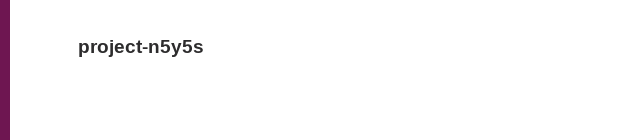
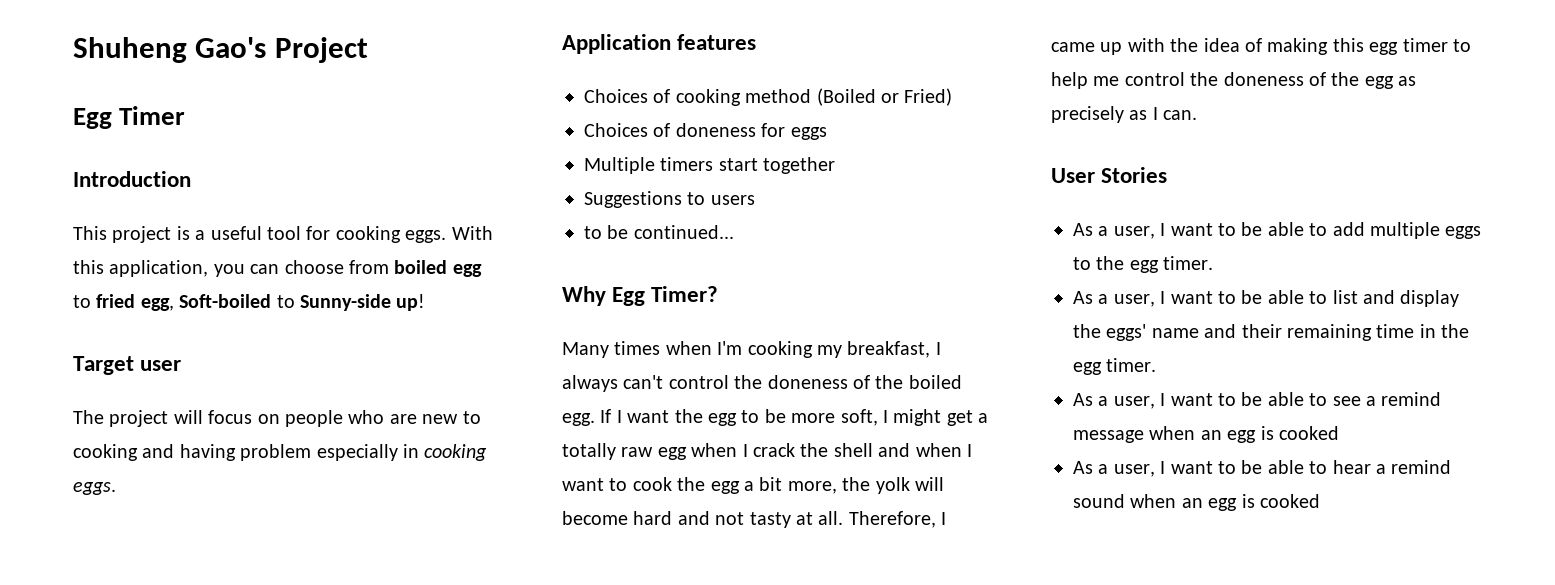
[78,40,204,57] project-n5y5s -> [73,37,368,63] [73,106,186,129] [73,171,191,187] [73,226,493,243] [73,260,482,277] [73,294,426,311] [73,356,182,375] [73,410,481,427] [73,444,488,461] [73,482,116,495] [562,34,757,54] [584,88,953,106] [584,123,827,140] [584,157,836,174] [584,191,755,208] [584,225,734,239] [562,286,719,306] [562,341,941,358] [562,375,962,392] [562,409,989,426] [562,443,972,460] [562,477,944,494] [562,511,947,528] [1051,38,1471,55] [1051,72,1417,89] [1051,106,1198,123] [1051,167,1168,183] [1073,222,1482,239] [1073,256,1214,273] [1073,290,1460,307] [1073,324,1470,341] [1073,358,1157,375] [1073,392,1442,409] [1073,426,1339,443] [1073,460,1452,477] [1073,494,1320,511] Shuheng Gao's Project // Egg Timer // Introduction // This project is a useful tool for cooking eggs. With this application, you can choose from boiled egg to fried egg, Soft-boiled to Sunny-side up! // Target user // The project will focus on people who are new to cooking and having problem especially in cooking eggs. // Application features // Choices of cooking method (Boiled or Fried) // Choices of doneness for eggs // Multiple timers start together // Suggestions to users // to be continued... // Why Egg Timer? // Many times when I'm cooking my breakfast, I always can't control the doneness of the boiled egg. If I want the egg to be more soft, I might get a totally raw egg when I crack the shell and when I want to cook the egg a bit more, the yolk will become hard and not tasty at all. Therefore, I came up with the idea of making this egg timer to help me control the doneness of the egg as precisely as I can. // User Stories // As a user, I want to be able to add multiple eggs to the egg timer. // As a user, I want to be able to list and display the eggs' name and their remaining time in the egg timer. // As a user, I want to be able to see a remind message when an egg is cooked // As a user, I want to be able to hear a remind sound when an egg is cooked

